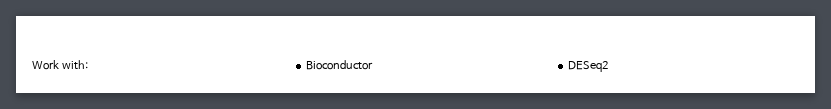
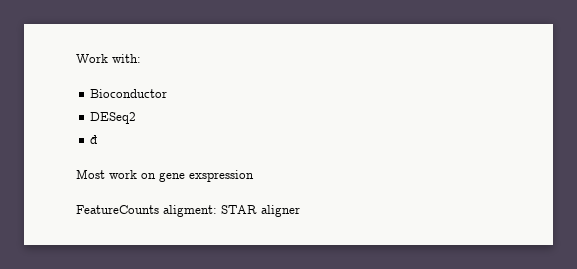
(609, 66) none -> [90,135,98,144] [76,169,254,182] [76,205,300,217] // đ // Most work on gene exspression // FeatureCounts aligment: STAR aligner

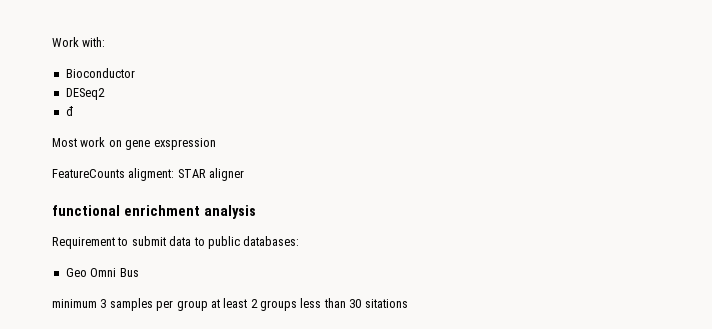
(300, 211) none -> [52,205,256,219] [52,236,300,249] [65,268,139,277] [52,298,408,311] // functional enrichment analysis // Requirement to submit data to public databases: // Geo Omni Bus // minimum 3 samples per group at least 2 groups less than 30 sitations

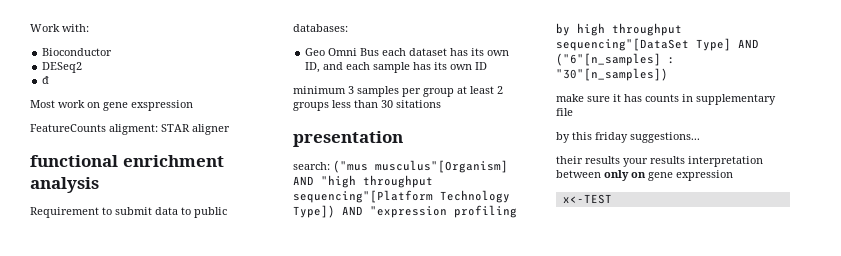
(139, 272) none -> [382,48,510,56] [305,62,488,73] each dataset has its own ID, and each sample has its own ID
(408, 303) none -> [293,131,403,147] [293,160,508,173] [293,175,433,188] [293,190,510,203] [293,205,517,218] [556,23,682,36] [556,38,759,51] [556,53,675,66] [556,68,668,81] [556,94,776,105] [556,108,573,116] [556,132,700,143] [556,156,763,167] [556,170,733,181] [562,194,612,204] // presentation // search: ("mus musculus"[Organism] AND "high throughput sequencing"[Platform Technology Type]) AND "expression profiling by high throughput sequencing"[DataSet Type] AND ("6"[n_samples] : "30"[n_samples]) // make sure it has counts in supplementary file // by this friday suggestions... // their results your results interpretation between only on gene expression // x<-TEST

